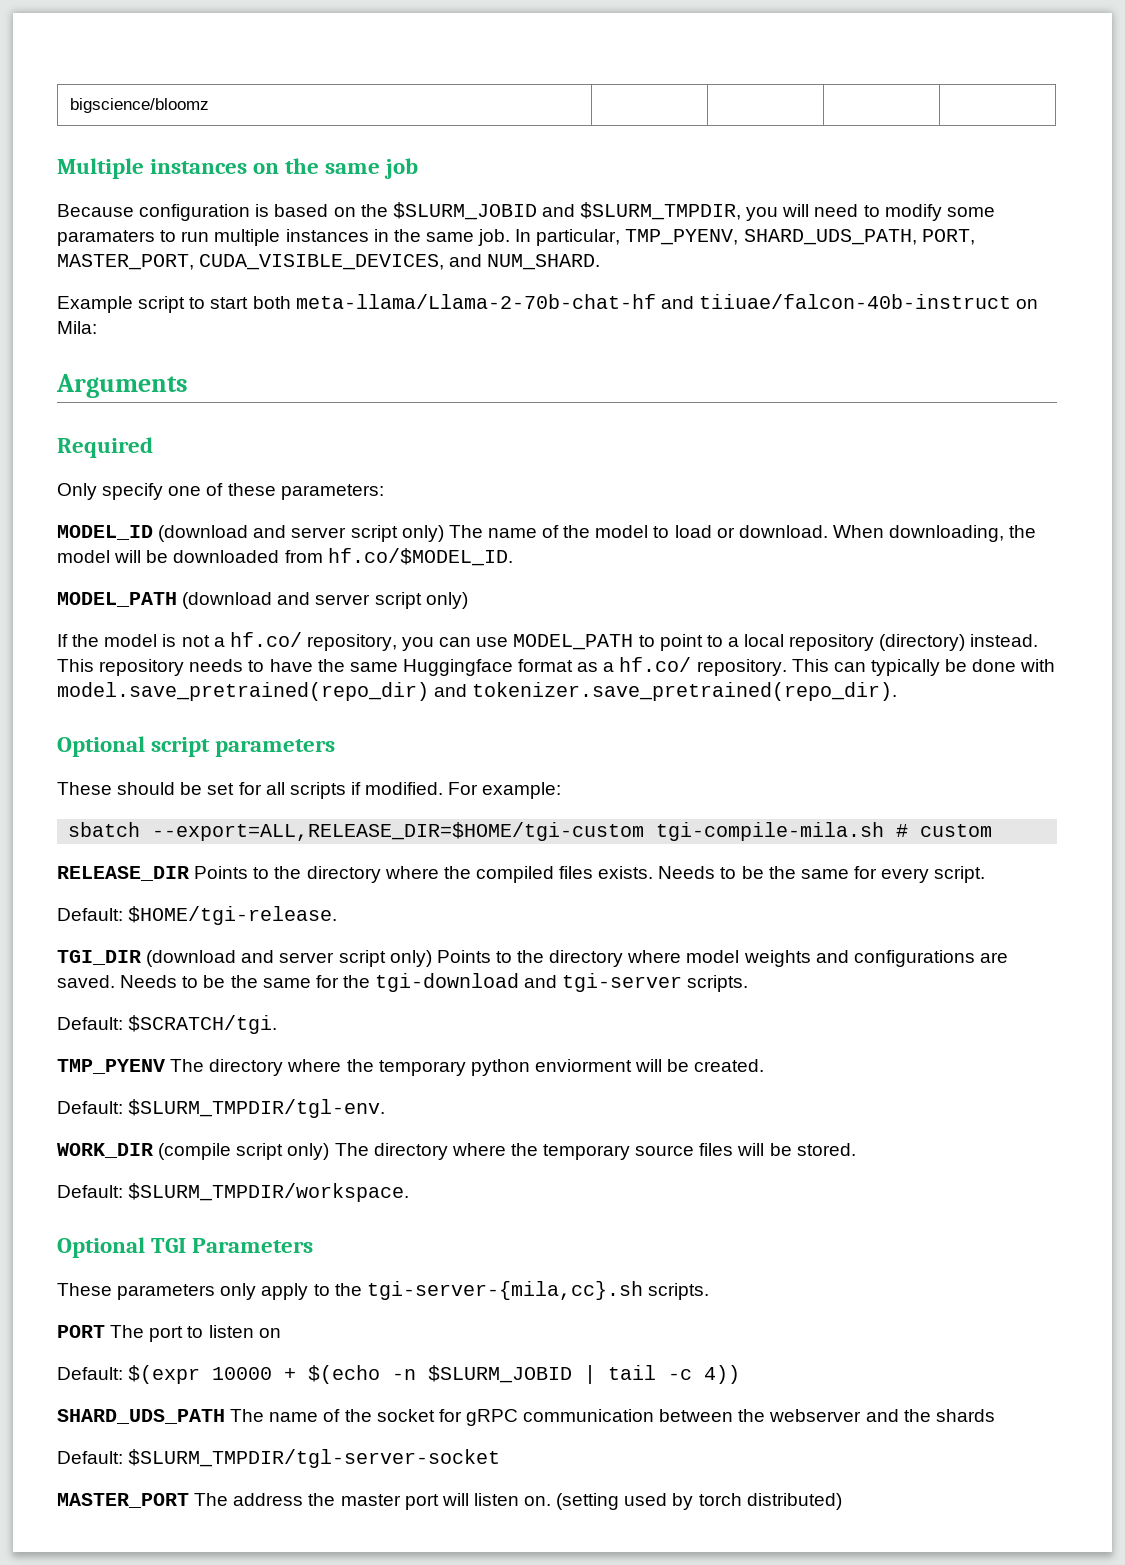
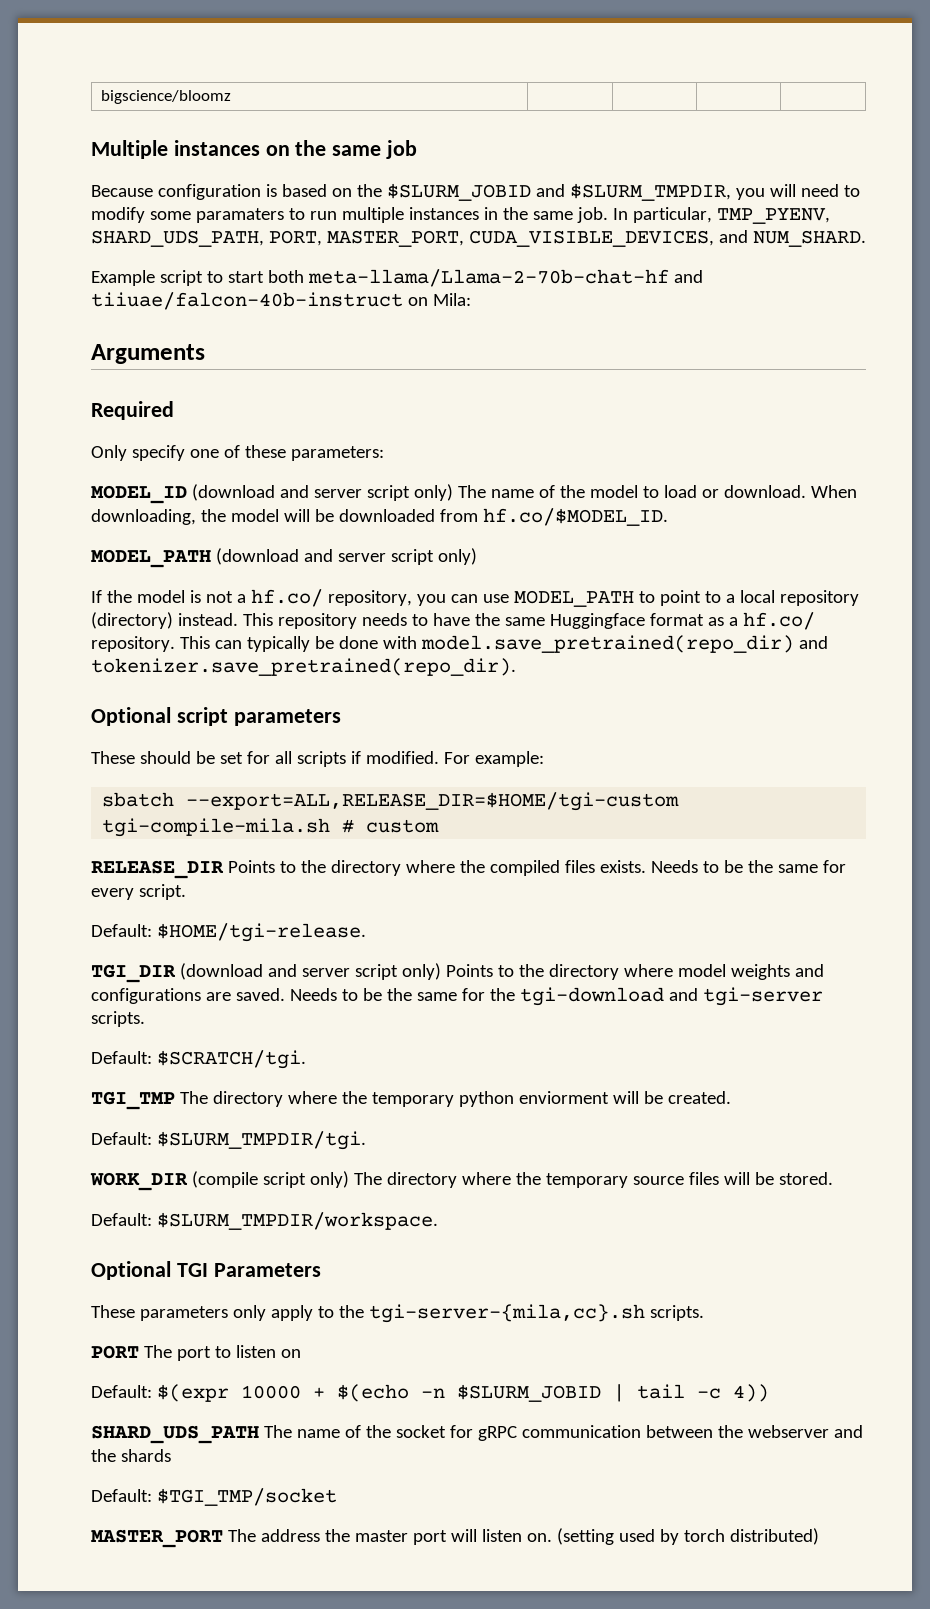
[57,1059,165,1074] TMP_PYENV -> [91,1091,175,1110] TGI_TMP
[128,1099,386,1118] $SLURM_TMPDIR/tgl-env. -> [156,1131,366,1150] $SLURM_TMPDIR/tgi.
[128,1449,501,1468] $SLURM_TMPDIR/tgl-server-socket -> [156,1488,337,1506] $TGI_TMP/socket

